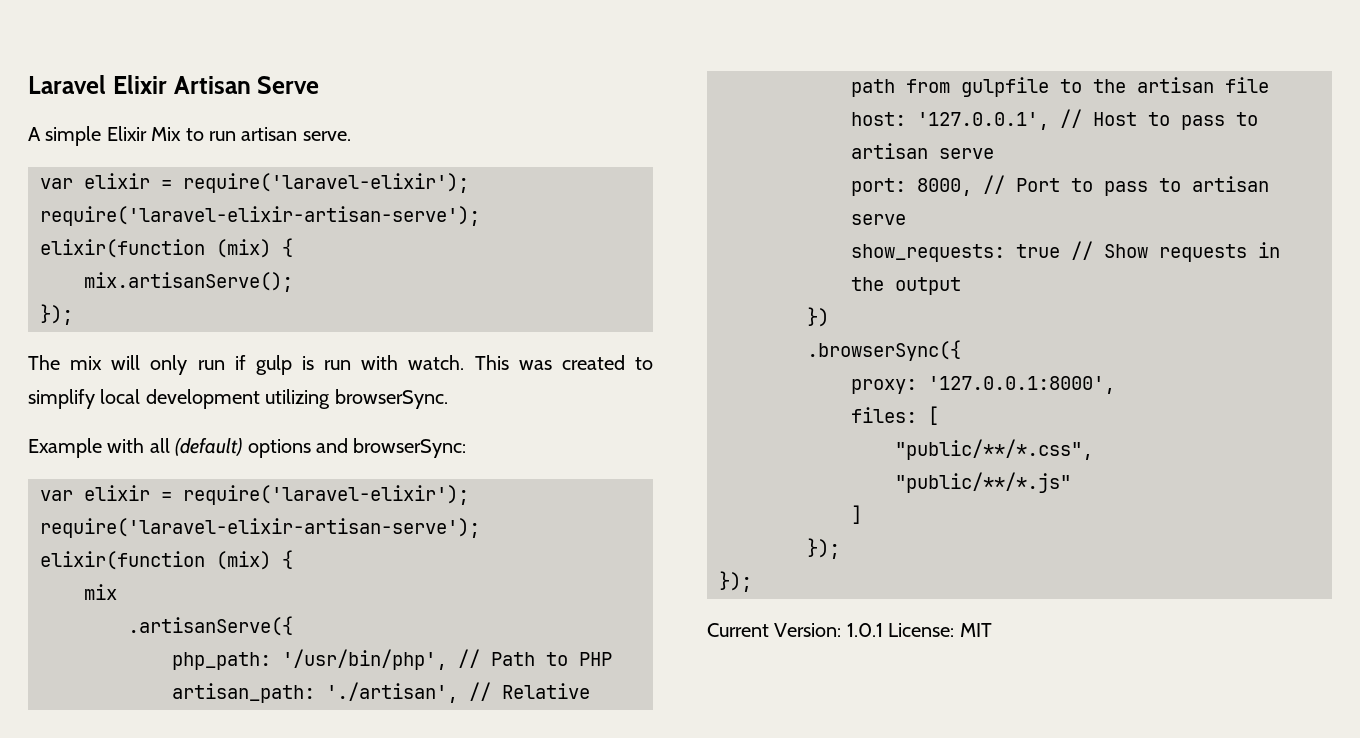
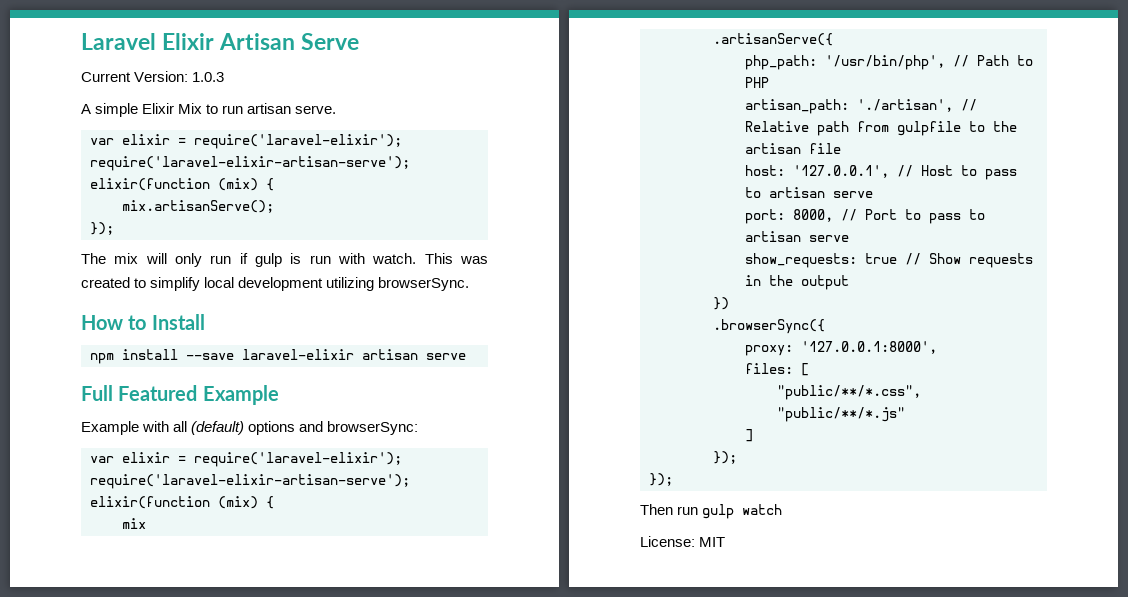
(320, 85) none -> [81,71,225,82] // Current Version: 1.0.3
(448, 399) none -> [81,314,205,330] [90,349,466,364] [81,385,279,405] // How to Install // npm install --save laravel-elixir artisan serve // Full Featured Example
[707,623,883,637] Current Version: 1.0.1 -> [640,504,783,519] Then run gulp watch //

